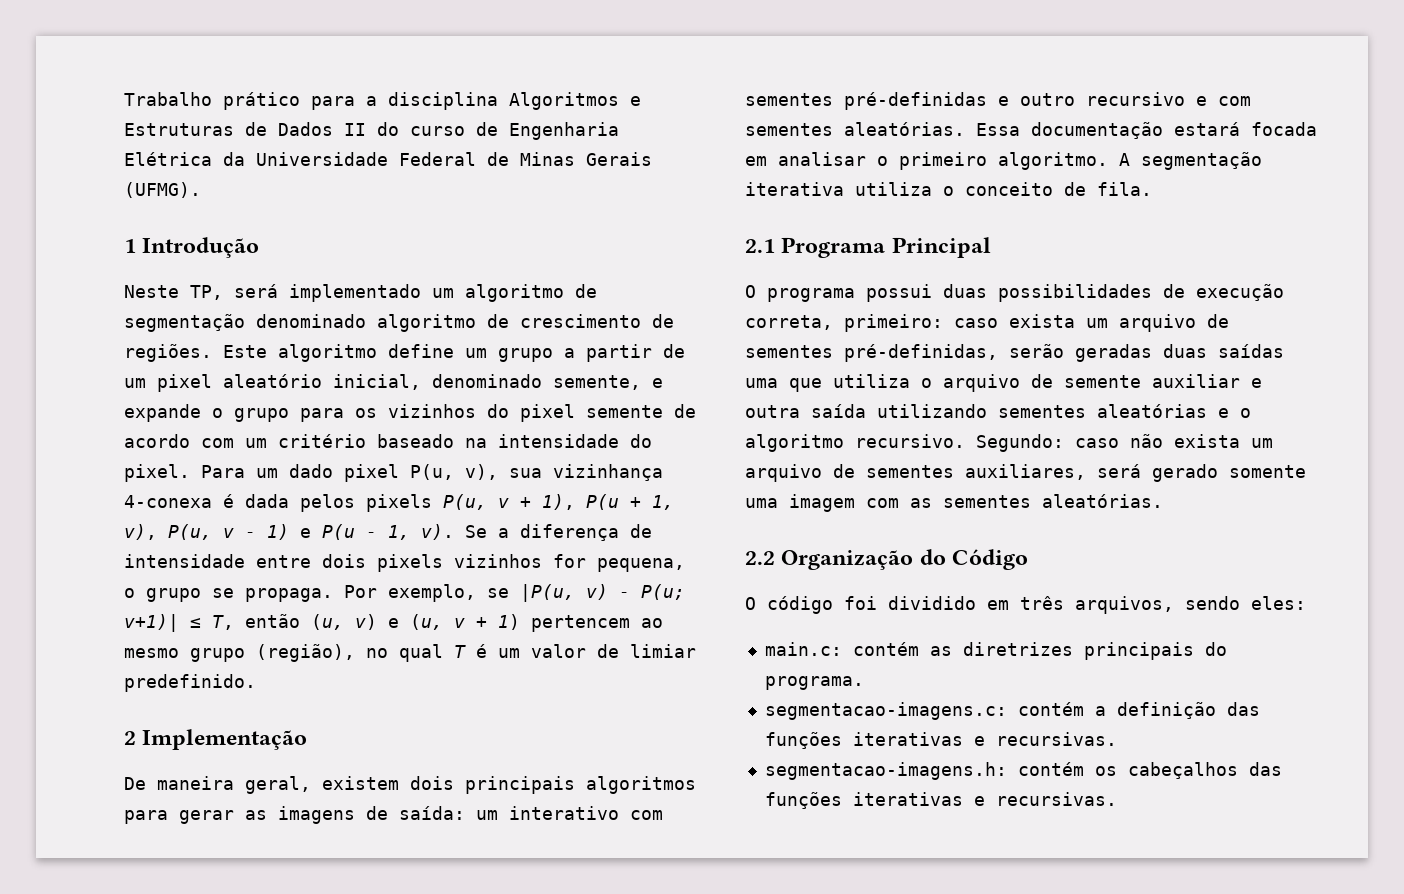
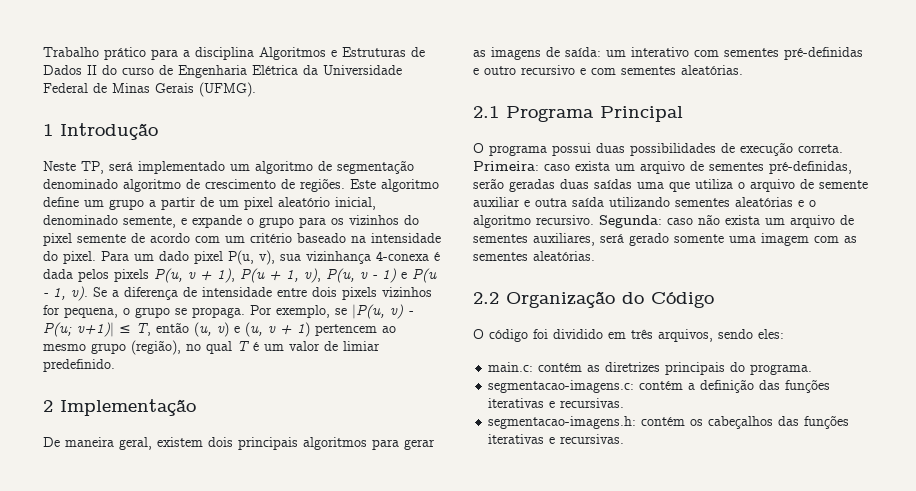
[976,122,1317,139] [745,152,1262,170] [745,182,1152,196] Essa documentação estará focada em analisar o primeiro algoritmo. A segmentação iterativa utiliza o conceito de fila. -> (743, 70) none
[745,314,943,332] correta, primeiro: -> [798,144,843,153] [473,161,539,171] correta. Primeira:
[976,434,1064,452] Segundo: -> [599,215,662,228] Segunda:

